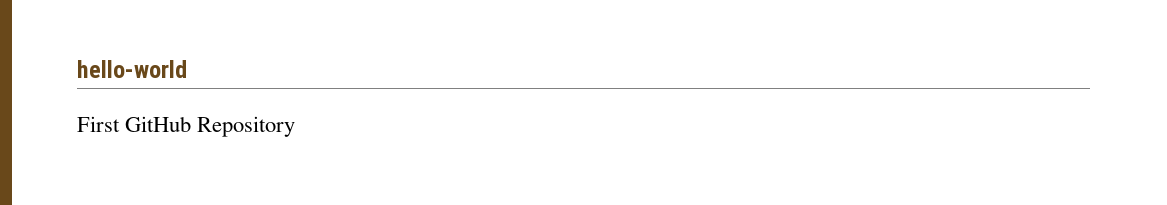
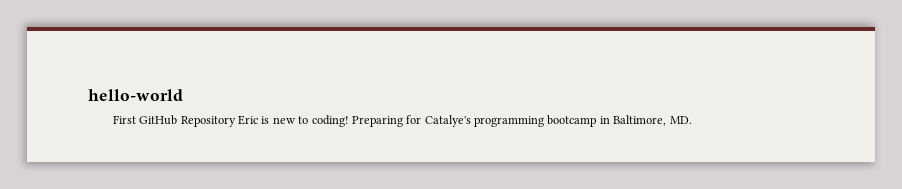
(296, 126) none -> [238,115,692,127] Eric is new to coding! Preparing for Catalye's programming bootcamp in Baltimore, MD.

